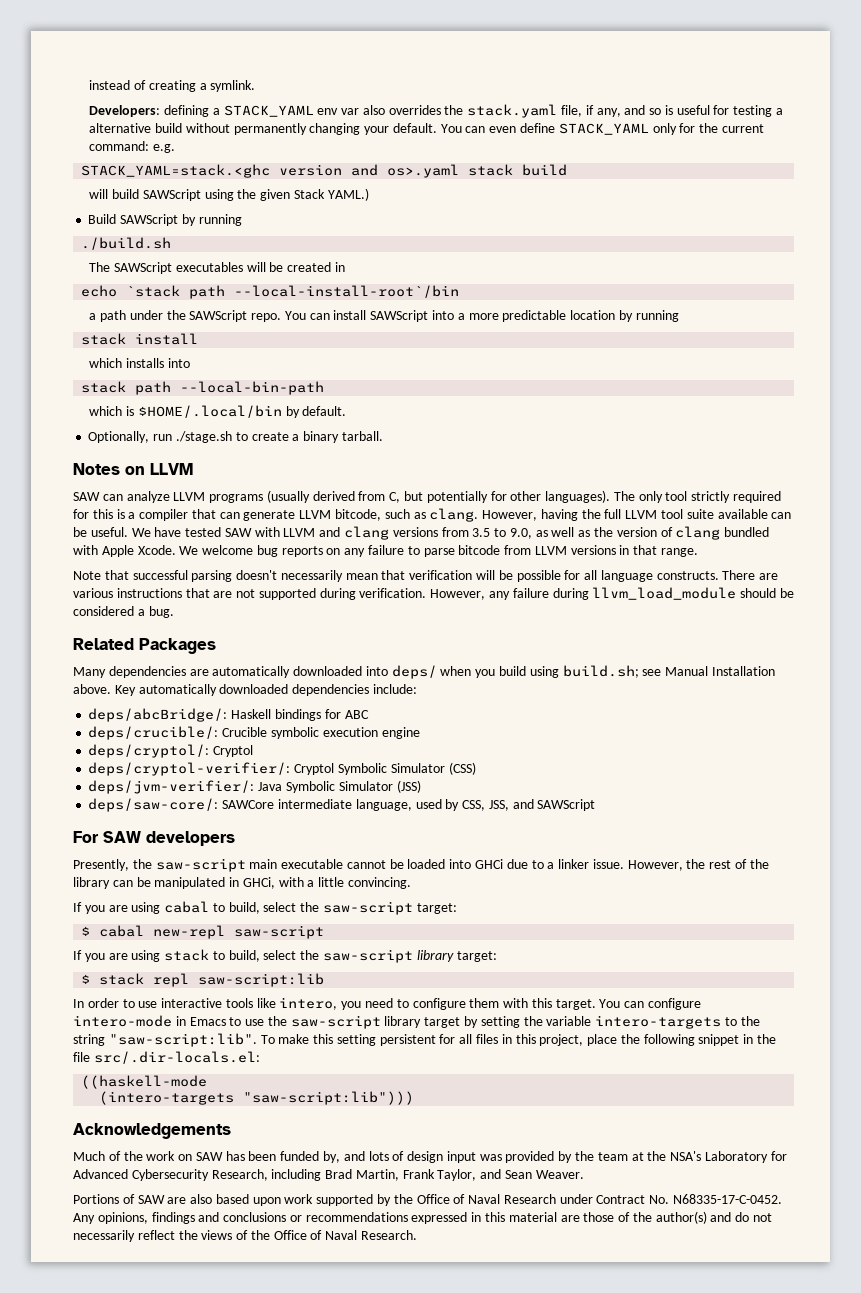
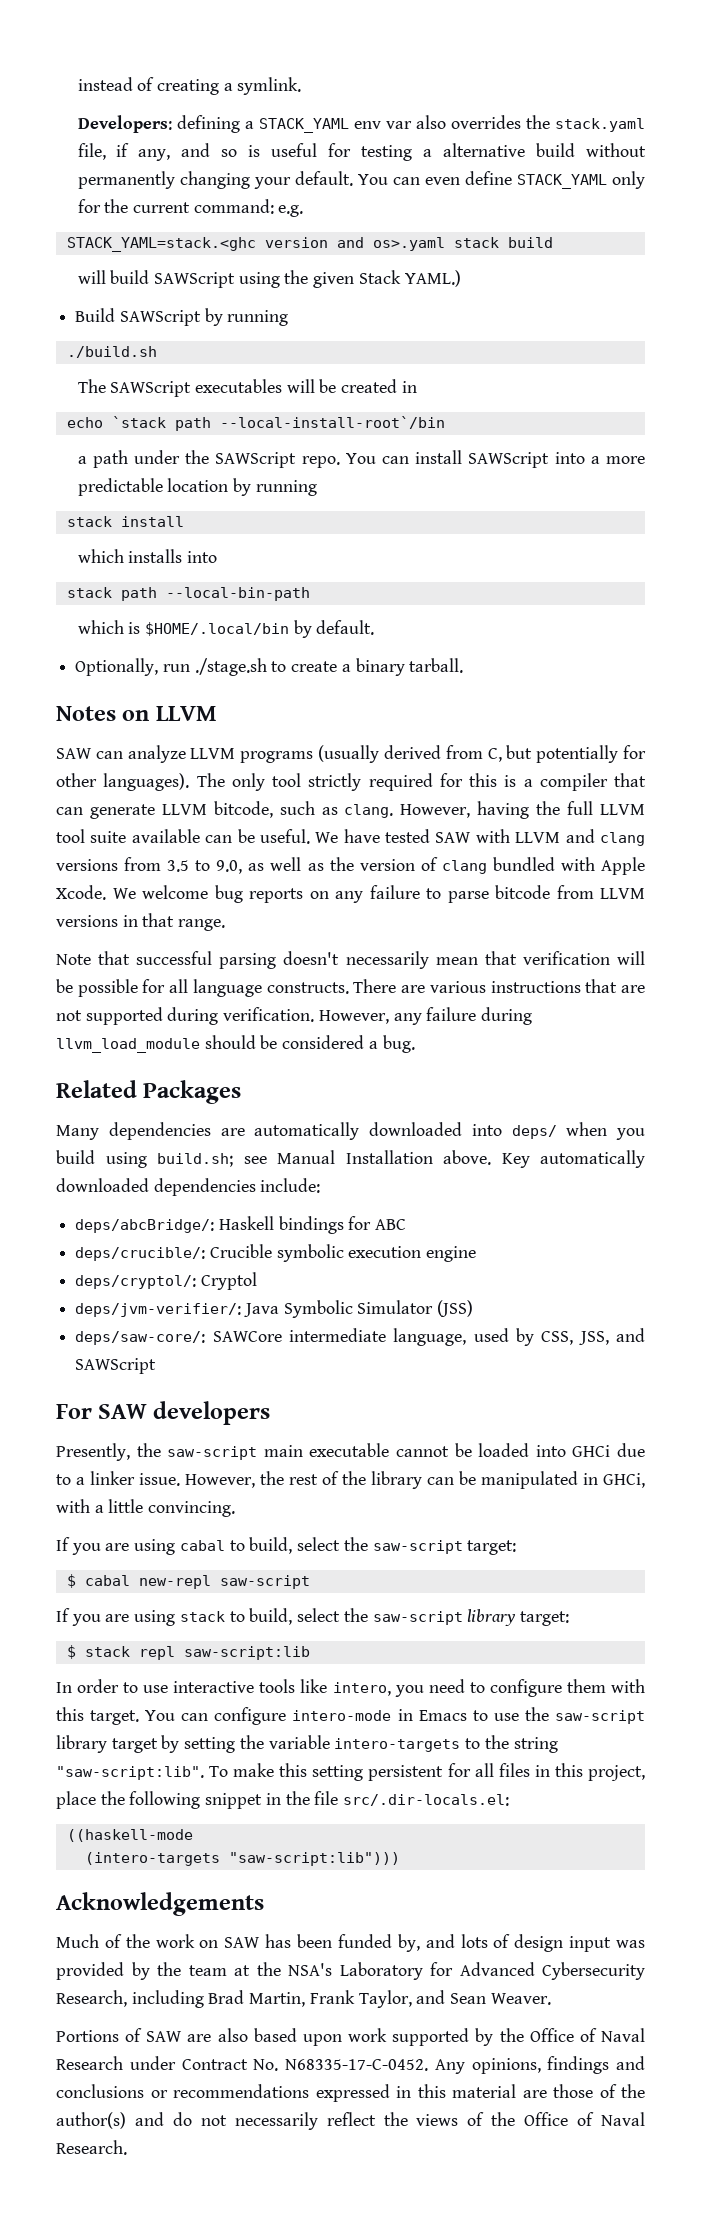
[88,762,476,776] // deps/cryptol-verifier/: Cryptol Symbolic Simulator (CSS) -> (257, 1281) none

